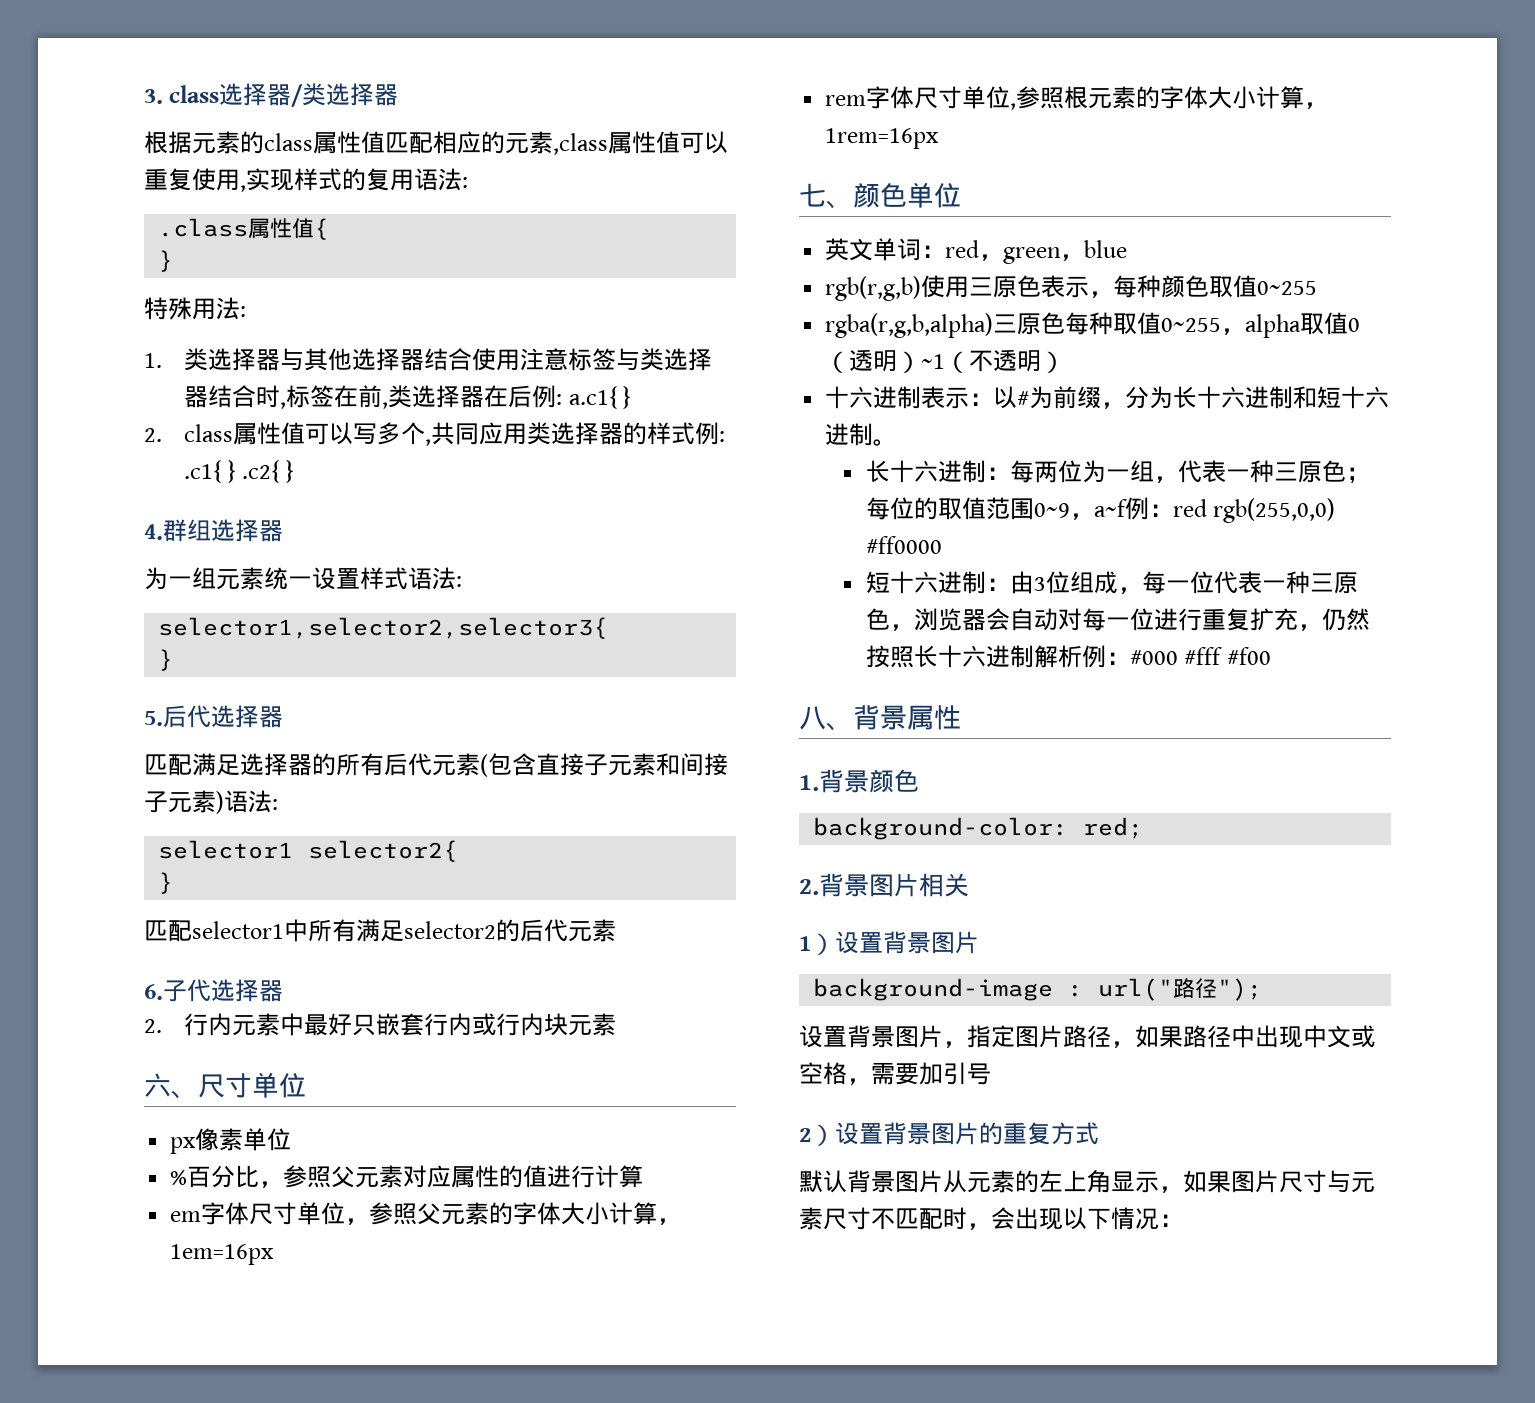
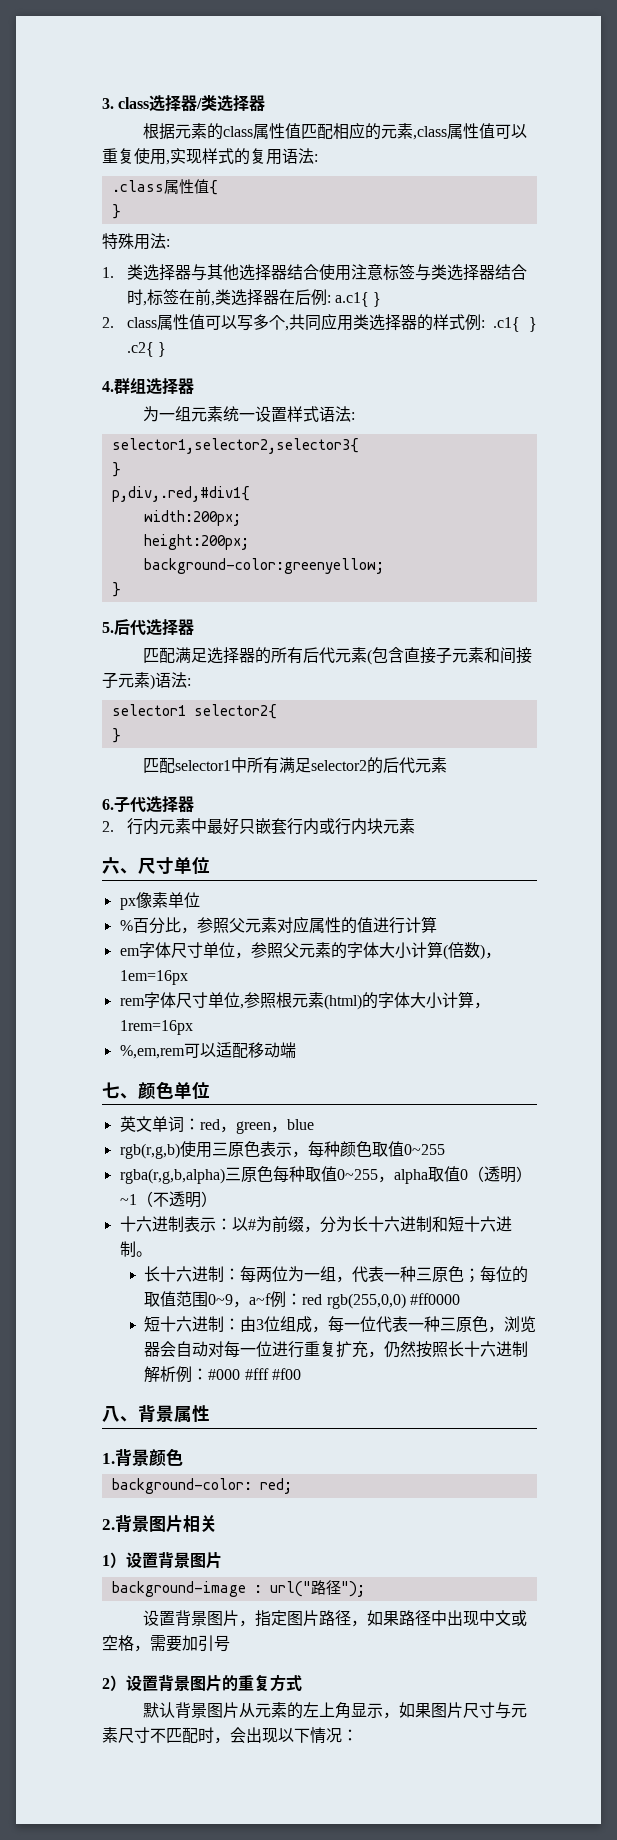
(174, 660) none -> [111,486,250,502] [143,510,241,526] [143,534,249,550] [143,558,384,574] [111,582,121,597] // p,div,.red,#div1{ // width:200px; // height:200px; // background-color:greenyellow; // }
(658, 1213) none -> [442,942,485,960] (倍数)
(1137, 97) none -> [323,994,362,1010] (html)
(940, 138) none -> [119,1042,296,1059] // %,em,rem可以适配移动端

